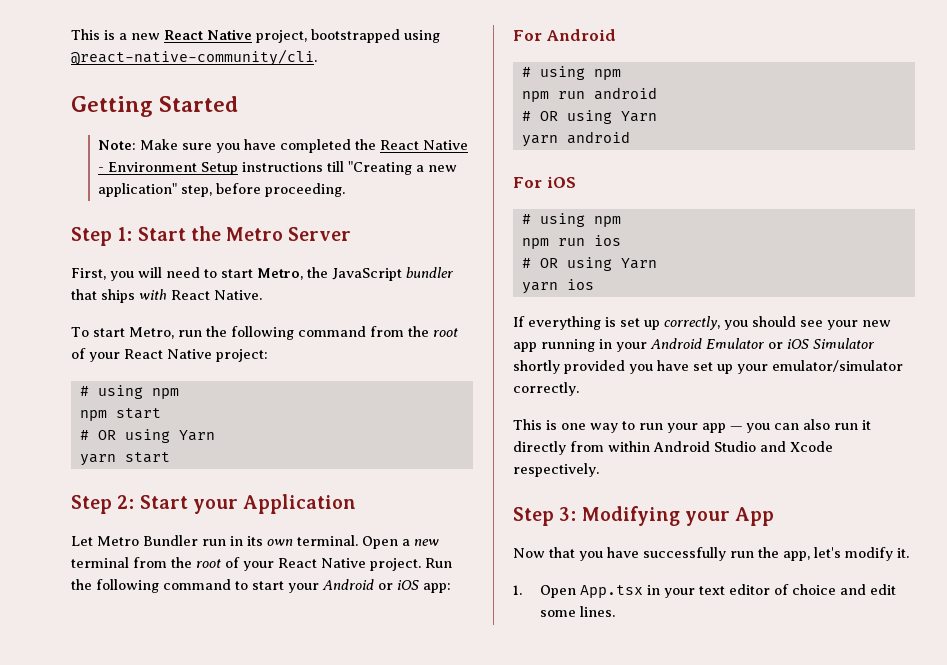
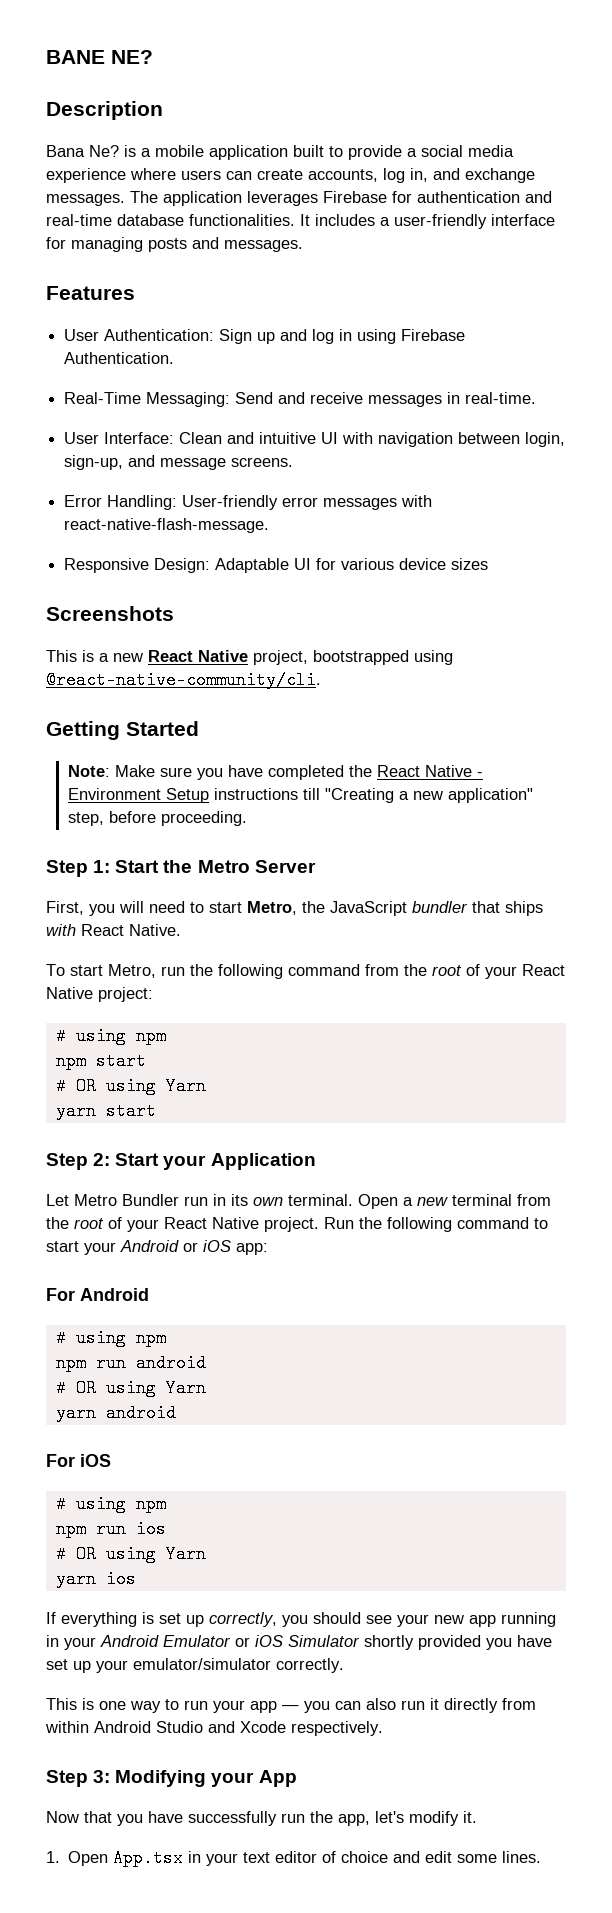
(71, 34) none -> [46,50,153,64] [46,101,163,120] [46,145,514,160] [46,168,535,183] [46,191,552,206] [46,214,555,229] [46,237,303,252] [46,286,135,300] [64,329,466,344] [64,352,175,364] [64,392,537,407] [64,432,566,447] [64,455,294,470] [64,495,433,510] [64,518,270,533] [64,558,489,573] [46,606,174,621] BANE NE? // Description // Bana Ne? is a mobile application built to provide a social media experience where users can create accounts, log in, and exchange messages. The application leverages Firebase for authentication and real-time database functionalities. It includes a user-friendly interface for managing posts and messages. // Features // User Authentication: Sign up and log in using Firebase Authentication. // Real-Time Messaging: Send and receive messages in real-time. // User Interface: Clean and intuitive UI with navigation between login, sign-up, and message screens. // Error Handling: User-friendly error messages with react-native-flash-message. // Responsive Design: Adaptable UI for various device sizes // Screenshots //

